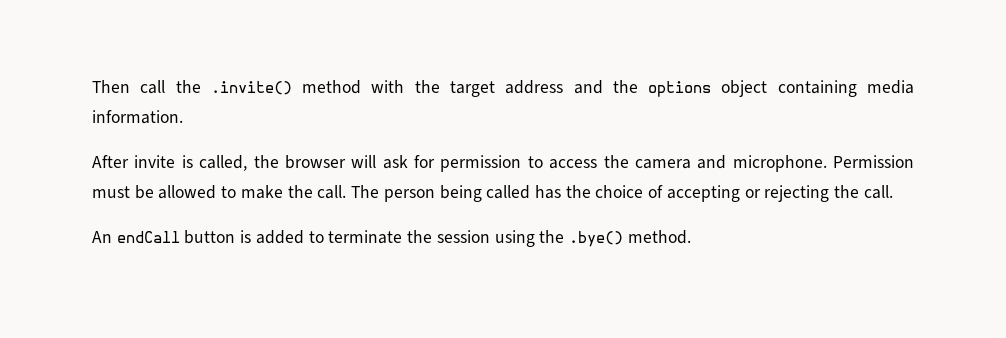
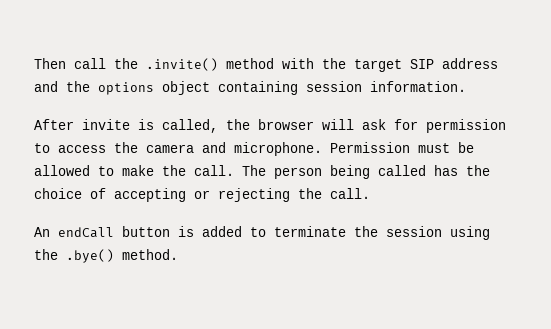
(495, 89) none -> [410,59,434,69] SIP
[867,80,915,94] media -> [306,81,362,92] session

